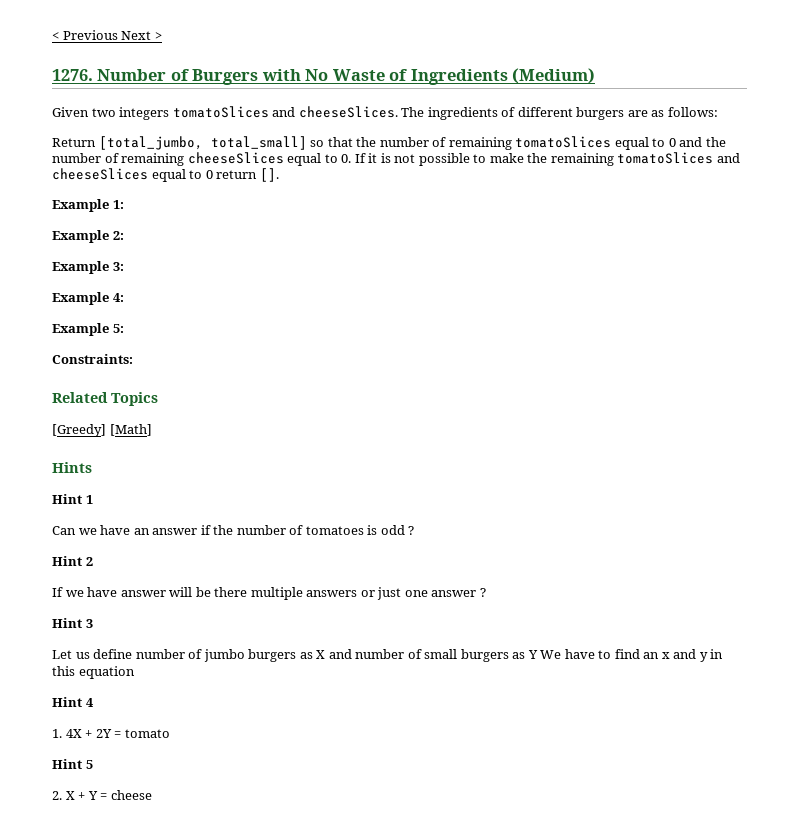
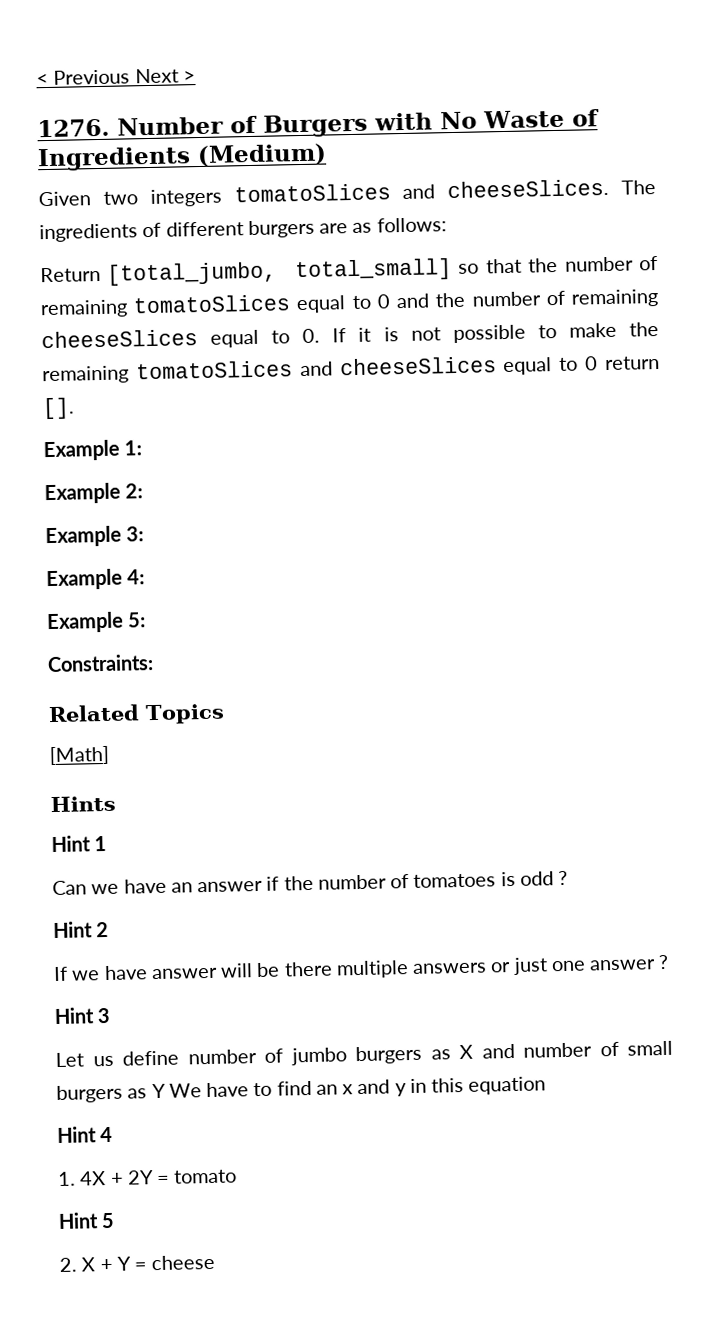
[52,424,106,437] [Greedy] -> (225, 714) none

